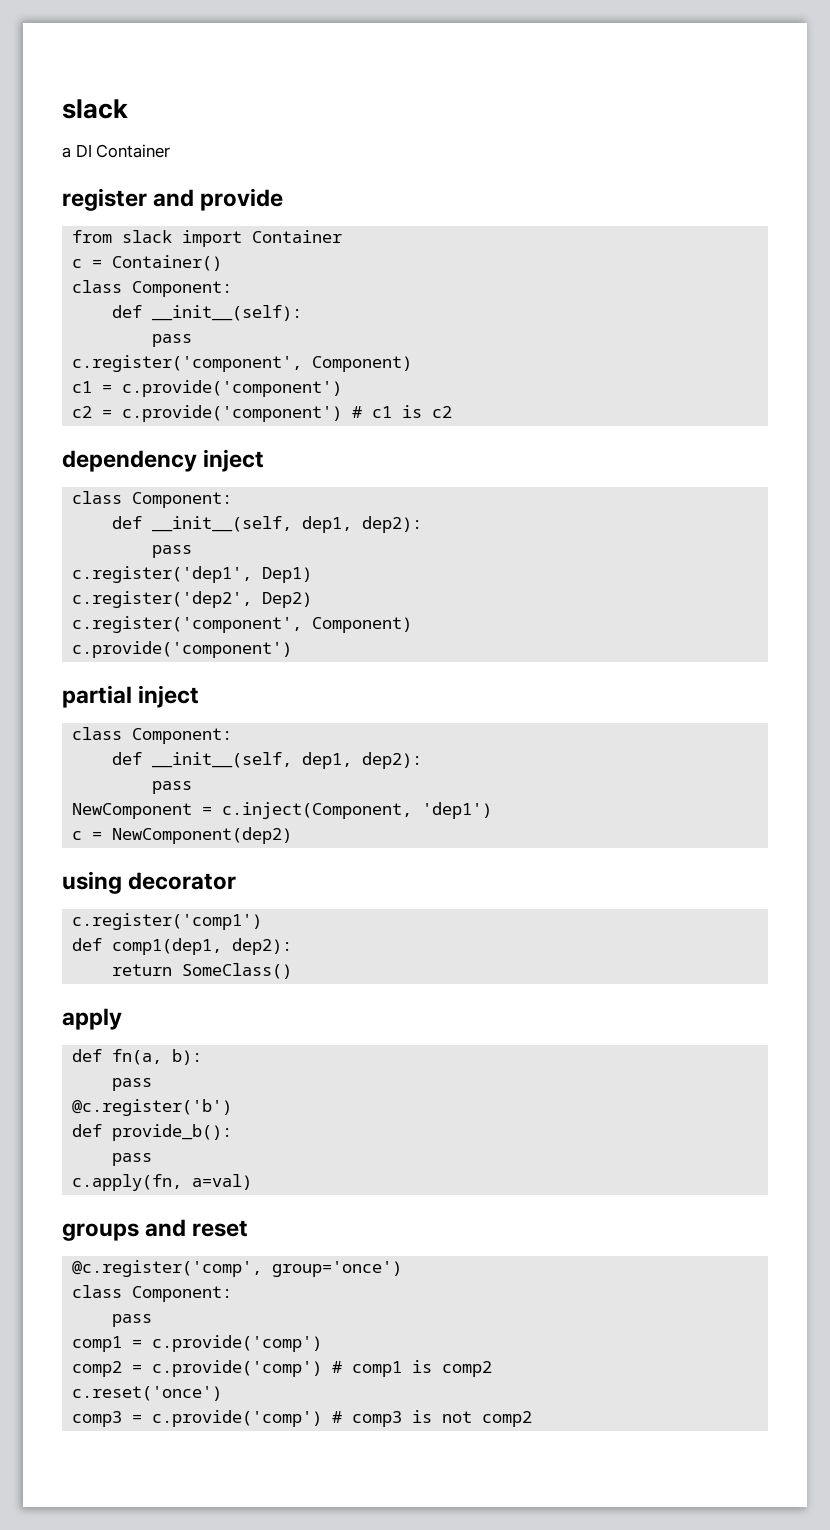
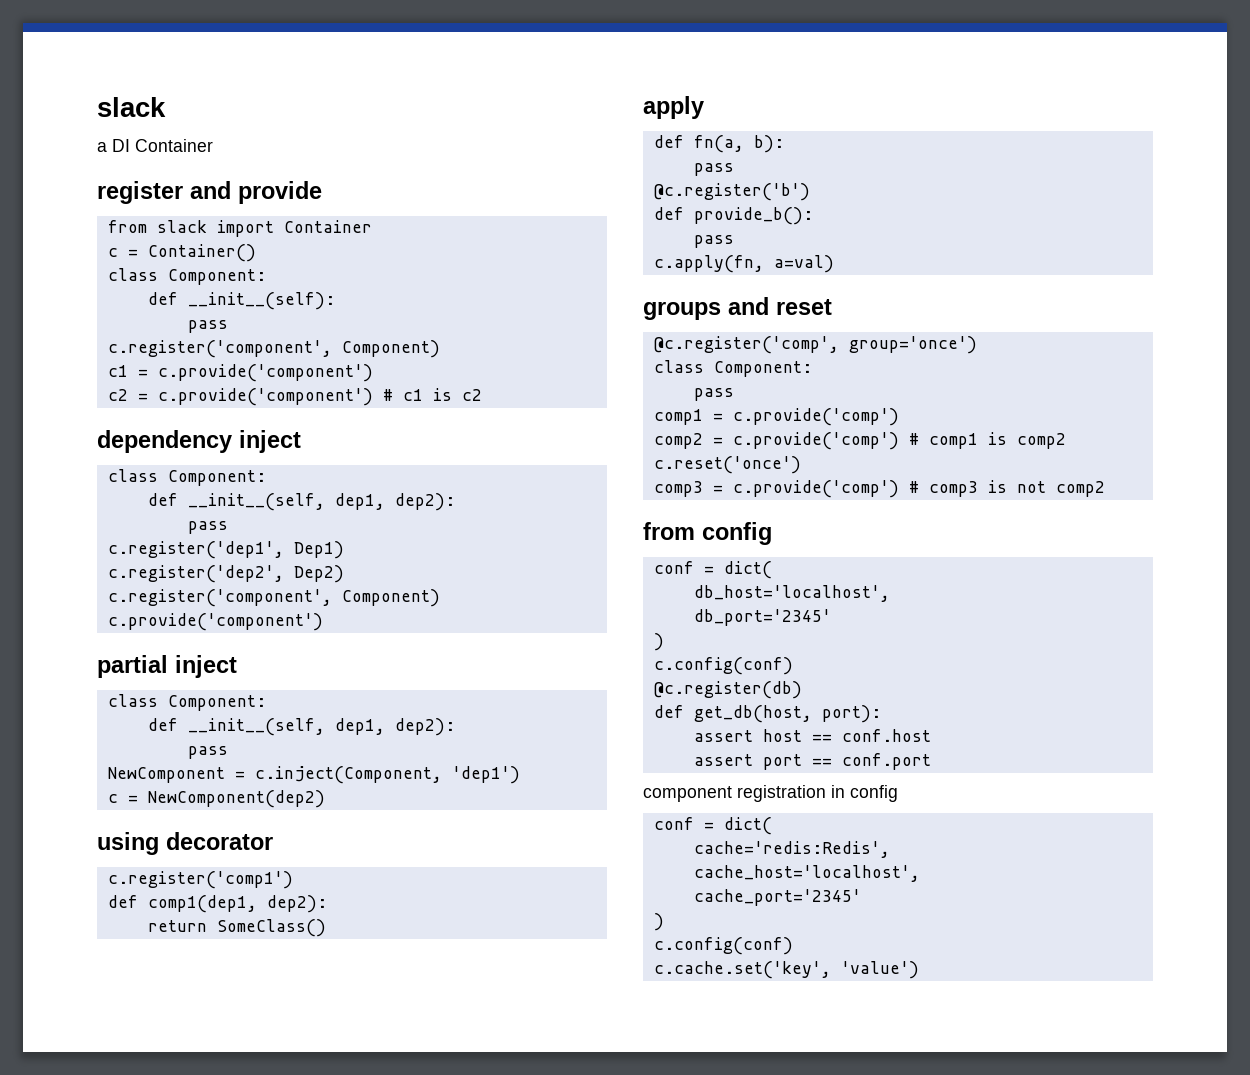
(533, 1419) none -> [643,522,772,545] [653,561,772,579] [693,585,890,602] [693,609,831,626] [653,633,664,651] [653,657,793,675] [653,681,802,699] [653,705,881,723] [693,729,931,742] [693,753,931,770] [643,785,898,802] [653,817,772,835] [693,841,890,858] [693,865,920,882] [693,889,861,906] [653,913,664,931] [653,937,793,955] [653,961,919,979] // from config // conf = dict( // db_host='localhost', // db_port='2345' // ) // c.config(conf) // @c.register(db) // def get_db(host, port): // assert host == conf.host // assert port == conf.port // component registration in config // conf = dict( // cache='redis:Redis', // cache_host='localhost', // cache_port='2345' // ) // c.config(conf) // c.cache.set('key', 'value')

